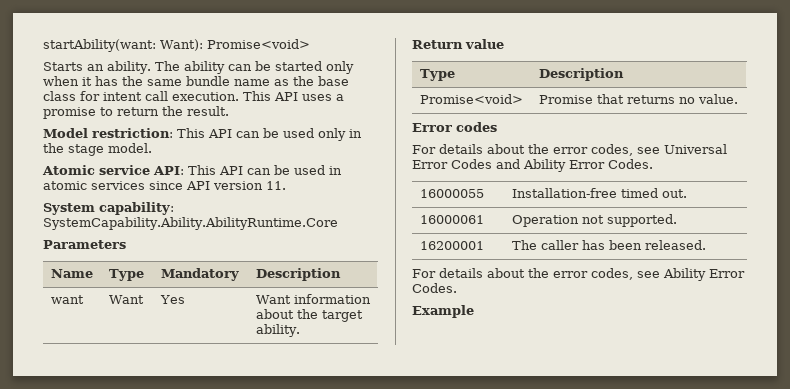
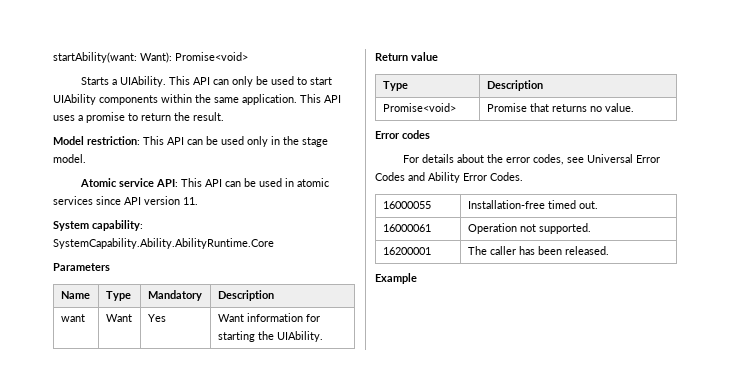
[87,61,354,74] [43,76,349,86] [43,91,239,101] an ability. The ability can be started only when it has the same bundle name as the base class for intent call execution. -> [112,76,333,87] [53,94,297,105] a UIAbility. This API can only be used to start UIAbility components within the same application.
[255,309,363,322] [255,324,300,337] about the target ability. -> [305,314,320,322] [217,331,323,342] for starting the UIAbility.
[412,268,745,281] [412,283,457,293] // For details about the error codes, see Ability Error Codes. -> (609, 250) none

